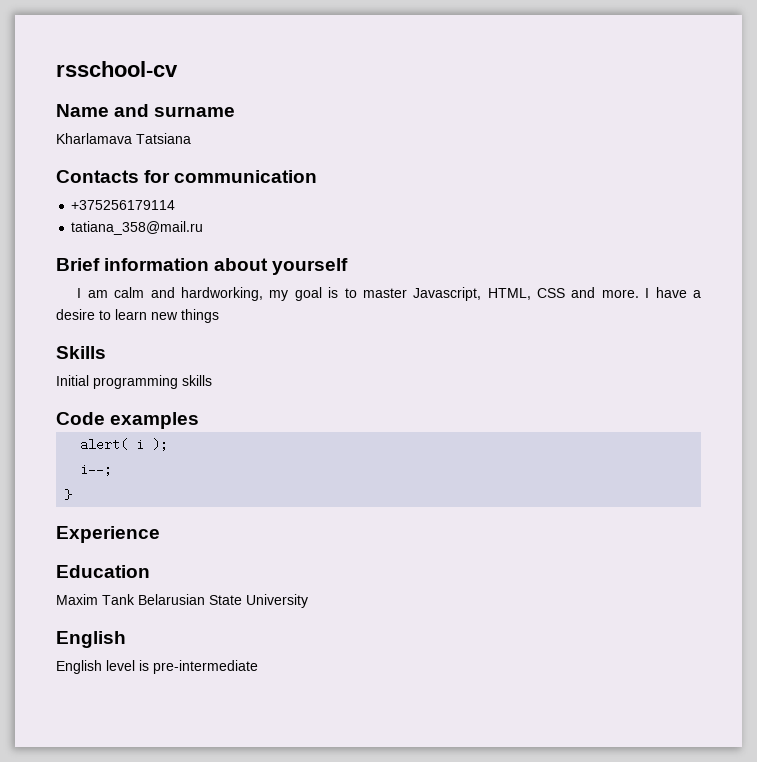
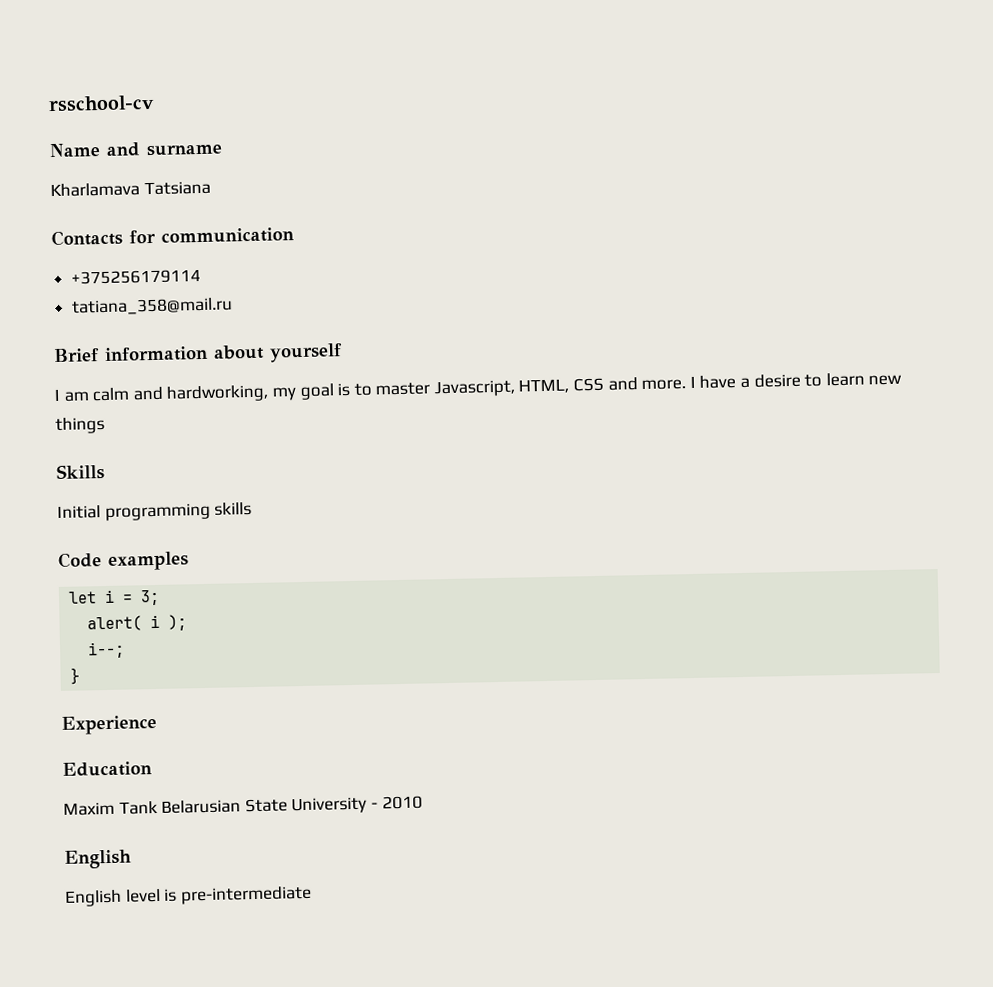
(200, 420) none -> [68,589,161,606] // let i = 3;
(308, 601) none -> [370,795,423,810] - 2010

